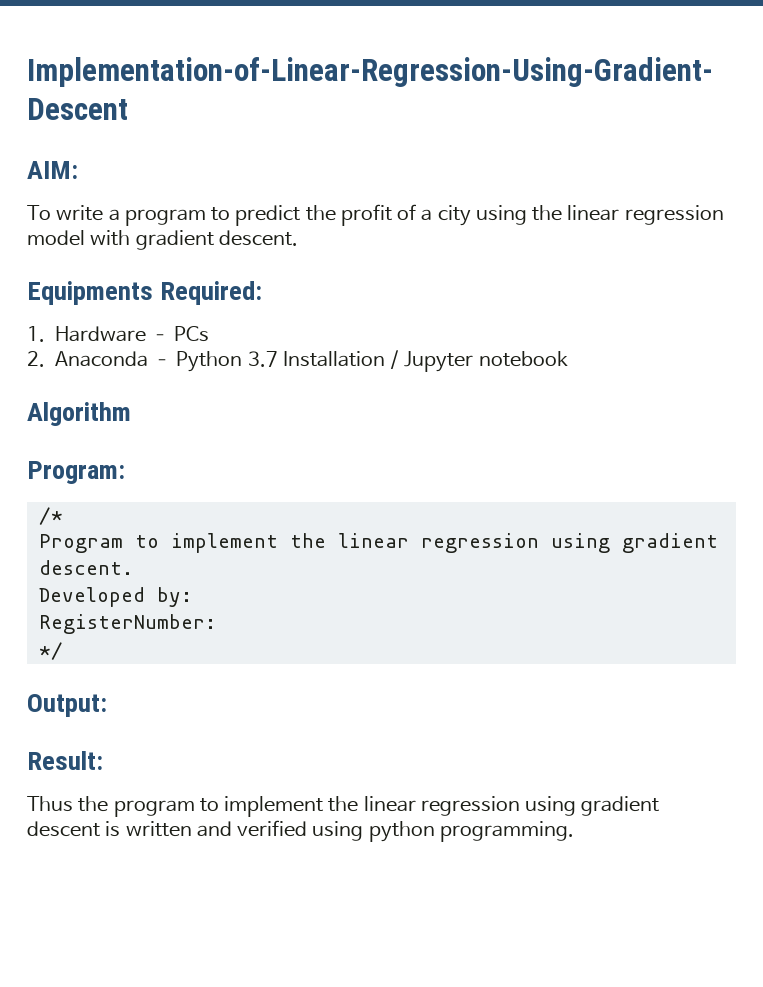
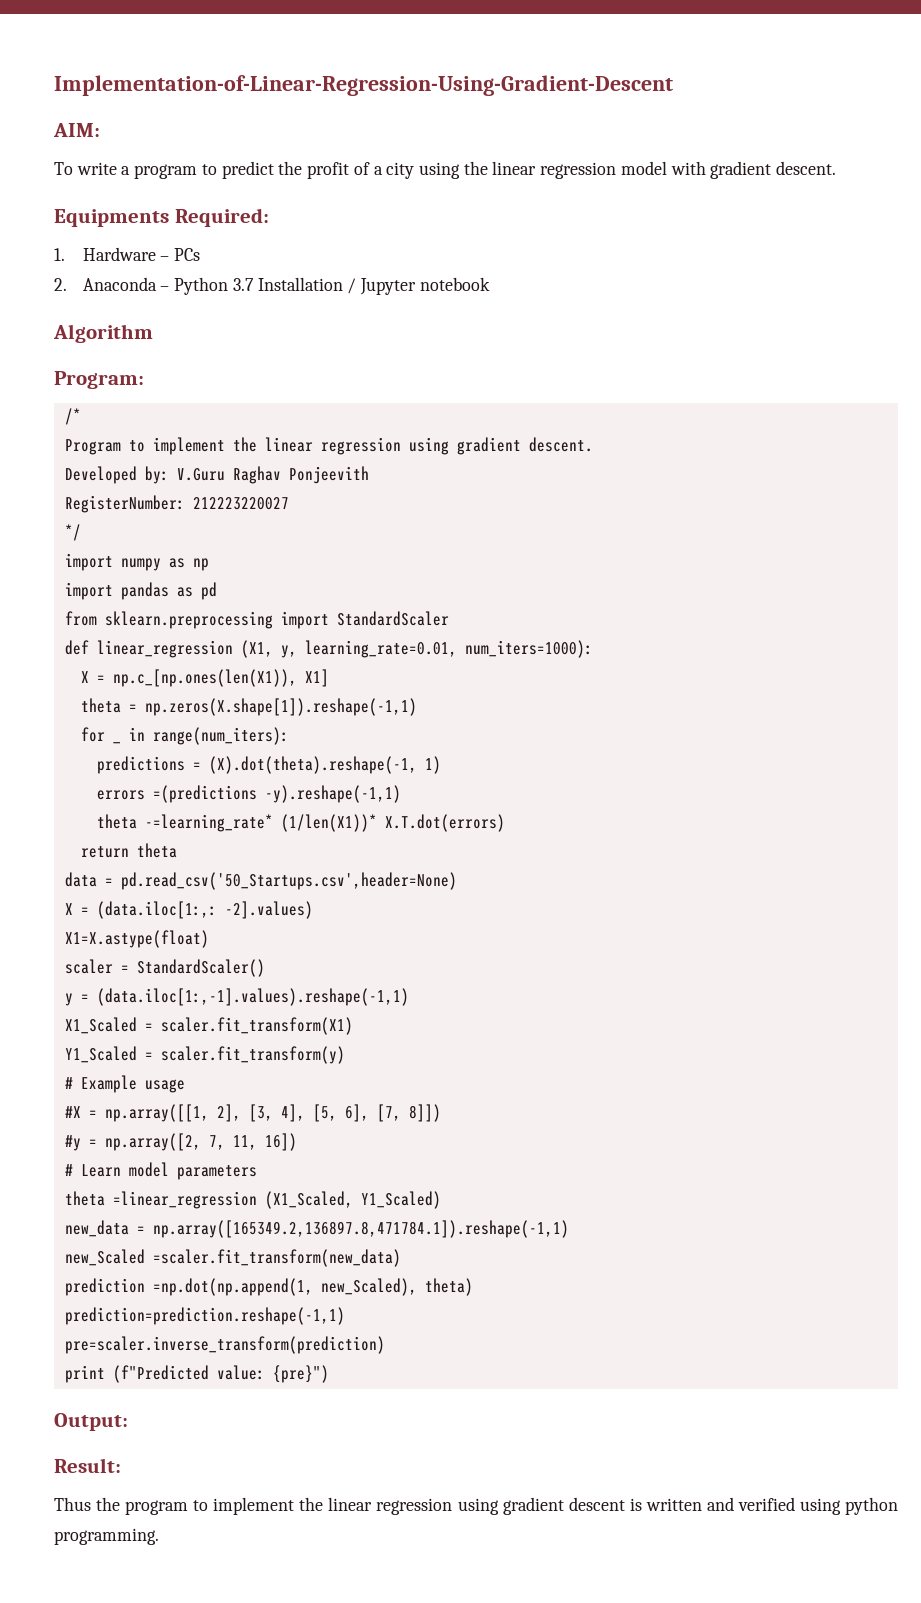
(192, 597) none -> [176,466,369,484] V.Guru Raghav Ponjeevith
(216, 624) none -> [192,497,289,510] 212223220027
(63, 651) none -> [64,553,209,571] [64,582,217,600] [64,611,449,629] [64,640,593,658] [80,669,329,687] [80,698,417,716] [80,727,121,744] [128,727,289,745] [96,756,441,774] [96,785,401,803] [96,814,505,832] [80,843,177,858] [64,872,457,890] [64,901,313,919] [64,930,209,948] [64,959,265,977] [64,988,409,1006] [64,1017,353,1035] [64,1046,345,1064] [64,1075,185,1093] [64,1104,441,1122] [64,1133,297,1151] [64,1162,257,1180] [64,1191,441,1209] [64,1220,569,1238] [64,1249,401,1267] [64,1278,473,1296] [64,1307,345,1325] [64,1336,385,1354] [64,1365,329,1383] // import numpy as np // import pandas as pd // from sklearn.preprocessing import StandardScaler // def linear_regression (X1, y, learning_rate=0.01, num_iters=1000): // X = np.c_[np.ones(len(X1)), X1] // theta = np.zeros(X.shape[1]).reshape(-1,1) // for _ in range(num_iters): // predictions = (X).dot(theta).reshape(-1, 1) // errors =(predictions -y).reshape(-1,1) // theta -=learning_rate* (1/len(X1))* X.T.dot(errors) // return theta // data = pd.read_csv('50_Startups.csv',header=None) // X = (data.iloc[1:,: -2].values) // X1=X.astype(float) // scaler = StandardScaler() // y = (data.iloc[1:,-1].values).reshape(-1,1) // X1_Scaled = scaler.fit_transform(X1) // Y1_Scaled = scaler.fit_transform(y) // # Example usage // #X = np.array([[1, 2], [3, 4], [5, 6], [7, 8]]) // #y = np.array([2, 7, 11, 16]) // # Learn model parameters // theta =linear_regression (X1_Scaled, Y1_Scaled) // new_data = np.array([165349.2,136897.8,471784.1]).reshape(-1,1) // new_Scaled =scaler.fit_transform(new_data) // prediction =np.dot(np.append(1, new_Scaled), theta) // prediction=prediction.reshape(-1,1) // pre=scaler.inverse_transform(prediction) // print (f"Predicted value: {pre}")

